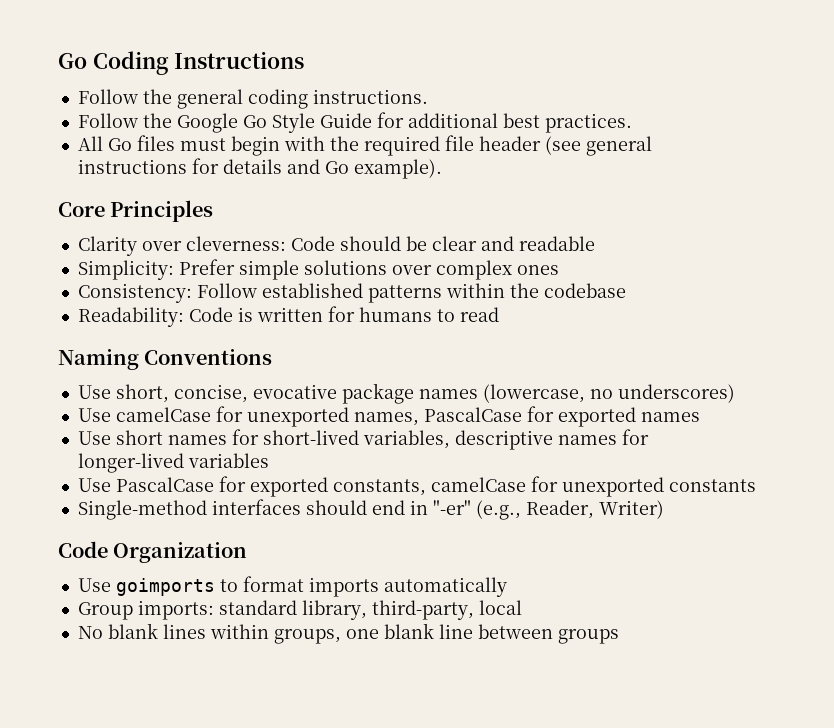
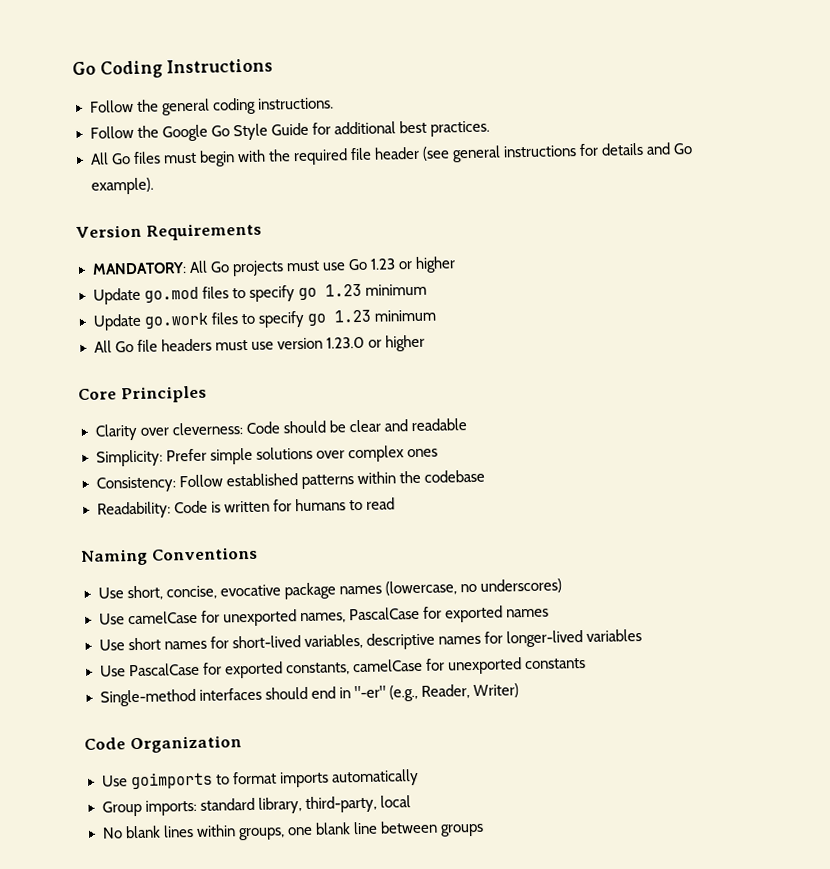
(442, 169) none -> [75,222,262,241] [91,256,456,277] [92,283,427,305] [92,309,436,331] [93,334,425,353] // Version Requirements // MANDATORY: All Go projects must use Go 1.23 or higher // Update go.mod files to specify go 1.23 minimum // Update go.work files to specify go 1.23 minimum // All Go file headers must use version 1.23.0 or higher

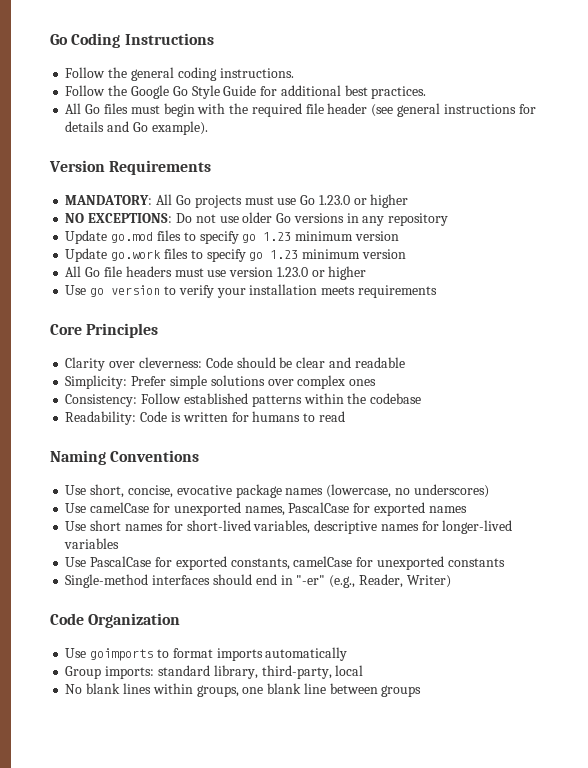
[369,256,456,273] 1.23 or higher -> [318,194,409,208] [65,212,449,226] 1.23.0 or higher // NO EXCEPTIONS: Do not use older Go versions in any repository
(427, 289) none -> [354,231,399,241] version
(436, 315) none -> [361,249,406,259] version
(425, 343) none -> [65,284,437,298] // Use go version to verify your installation meets requirements

